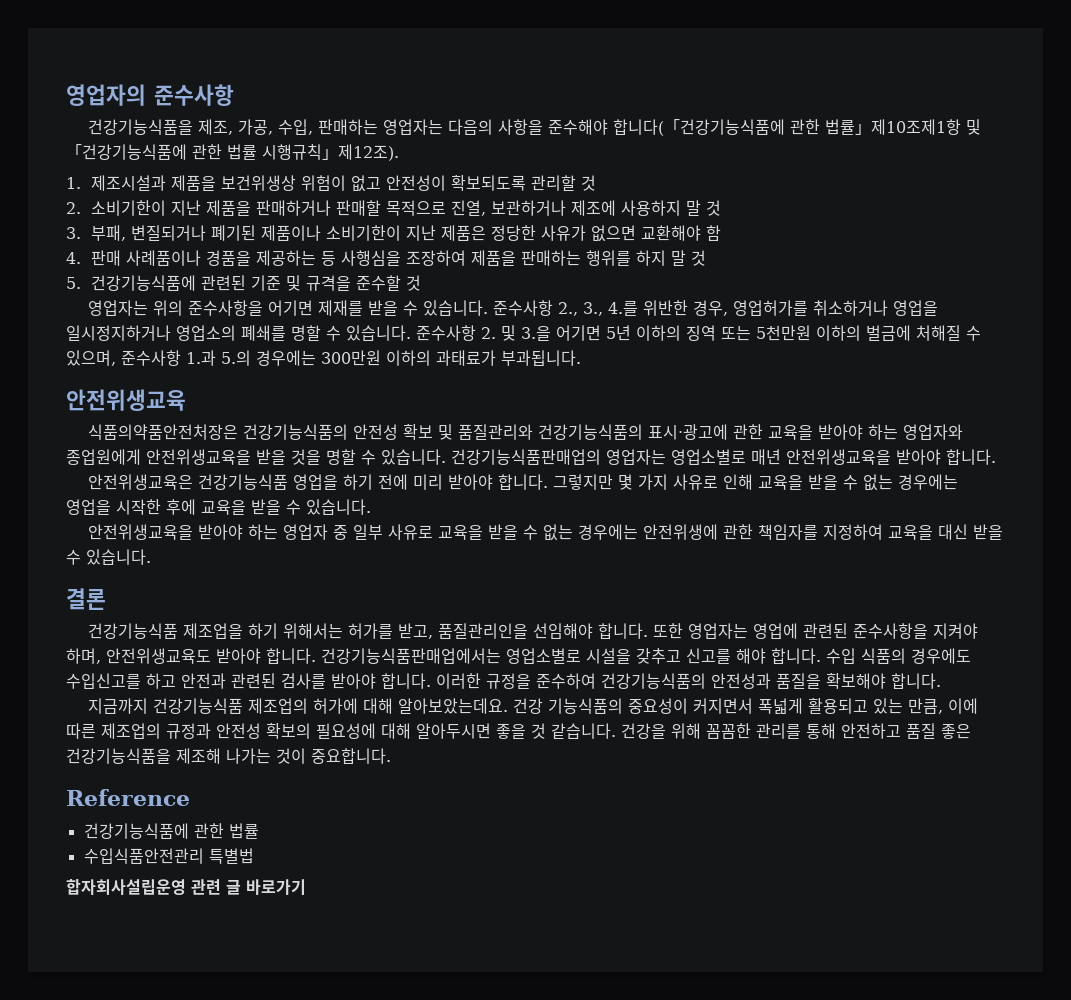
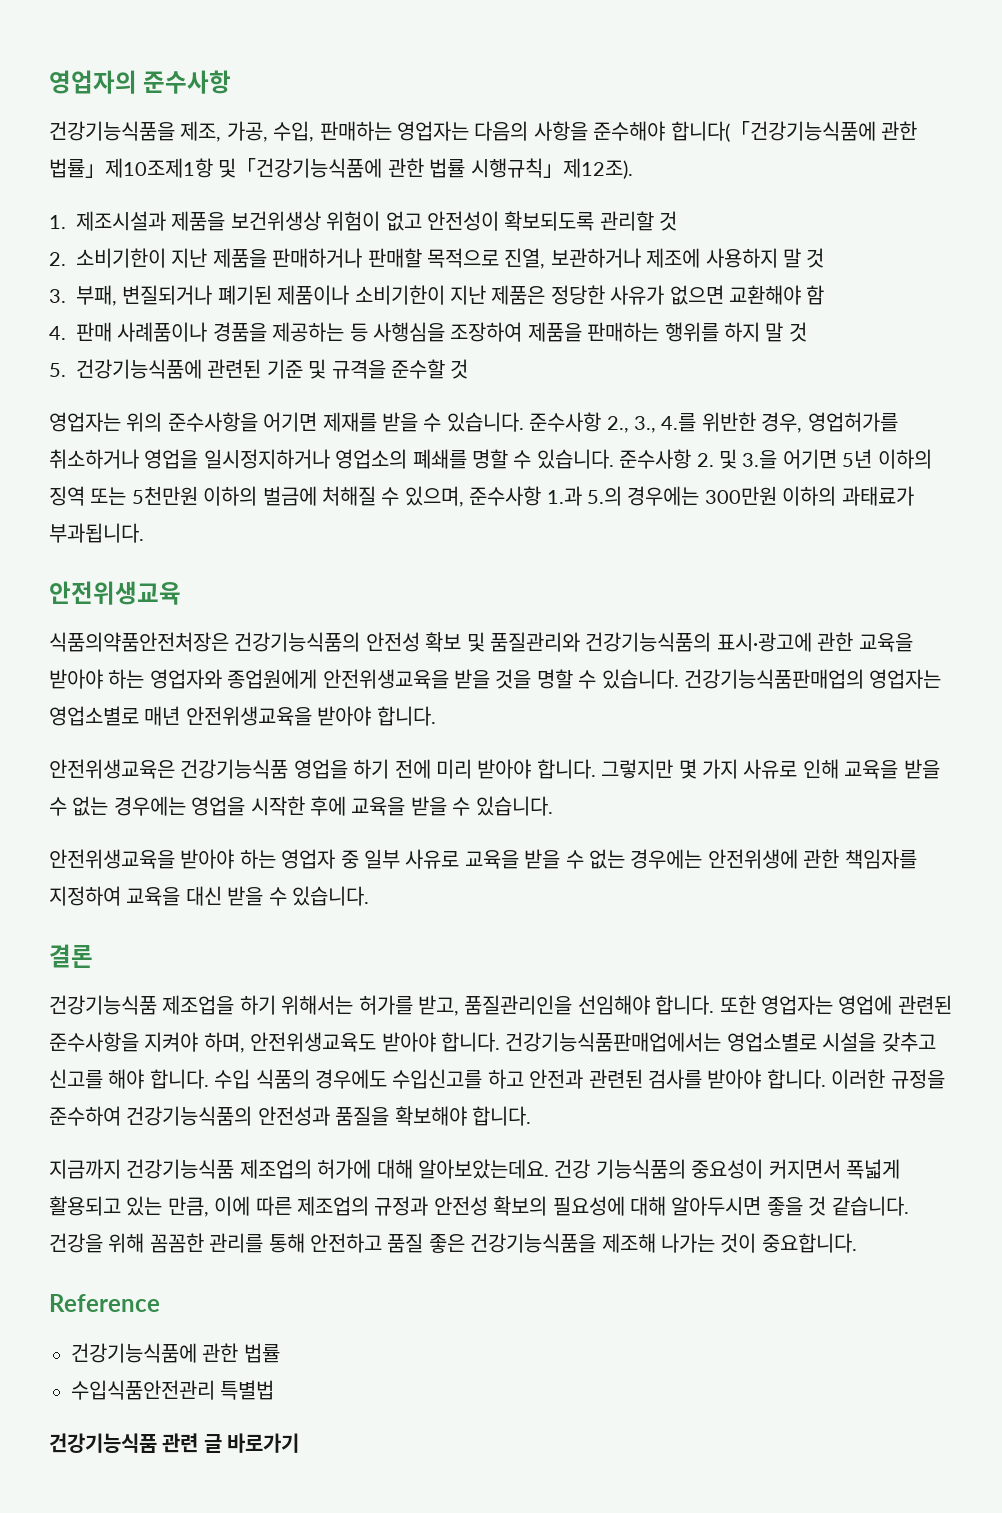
[66,879,186,895] 합자회사설립운영 -> [49,1433,157,1453] 건강기능식품

